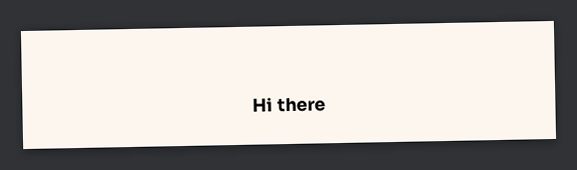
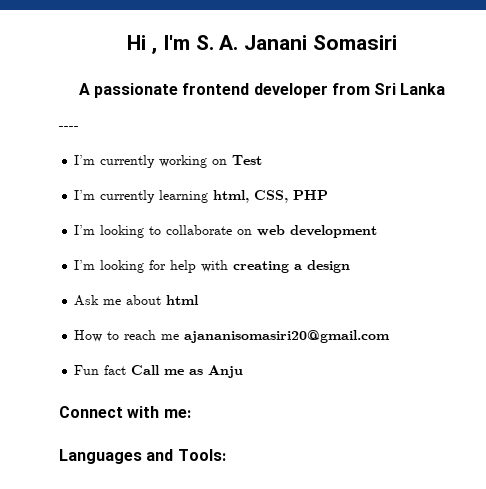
[276,97,326,113] there -> [151,35,397,54] [78,83,446,98] [59,126,79,130] [74,155,263,168] [74,190,329,203] [74,225,378,238] [74,260,351,273] [74,295,200,306] [74,330,391,343] [74,365,244,378] [59,406,191,418] [59,449,226,464] , I'm S. A. Janani Somasiri // A passionate frontend developer from Sri Lanka // ---- // I’m currently working on Test // I’m currently learning html, CSS, PHP // I’m looking to collaborate on web development // I’m looking for help with creating a design // Ask me about html // How to reach me ajananisomasiri20@gmail.com // Fun fact Call me as Anju // Connect with me: // Languages and Tools:

